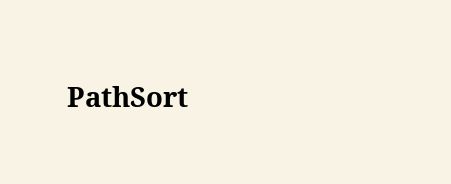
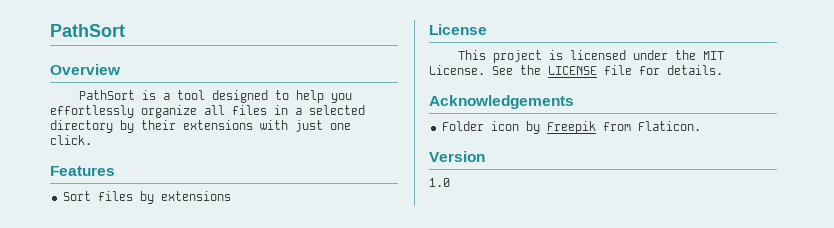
[67,86,188,107] PathSort -> [50,24,125,37] [50,64,121,75] [79,90,353,103] [50,105,365,118] [50,120,351,133] [50,135,92,145] [50,166,115,176] [62,191,231,204] [429,24,487,35] [458,50,725,63] [429,65,723,75] [429,95,574,109] [441,121,701,134] [429,151,485,162] [429,178,450,187] PathSort // Overview // PathSort is a tool designed to help you effortlessly organize all files in a selected directory by their extensions with just one click. // Features // Sort files by extensions // License // This project is licensed under the MIT License. See the LICENSE file for details. // Acknowledgements // Folder icon by Freepik from Flaticon. // Version // 1.0

